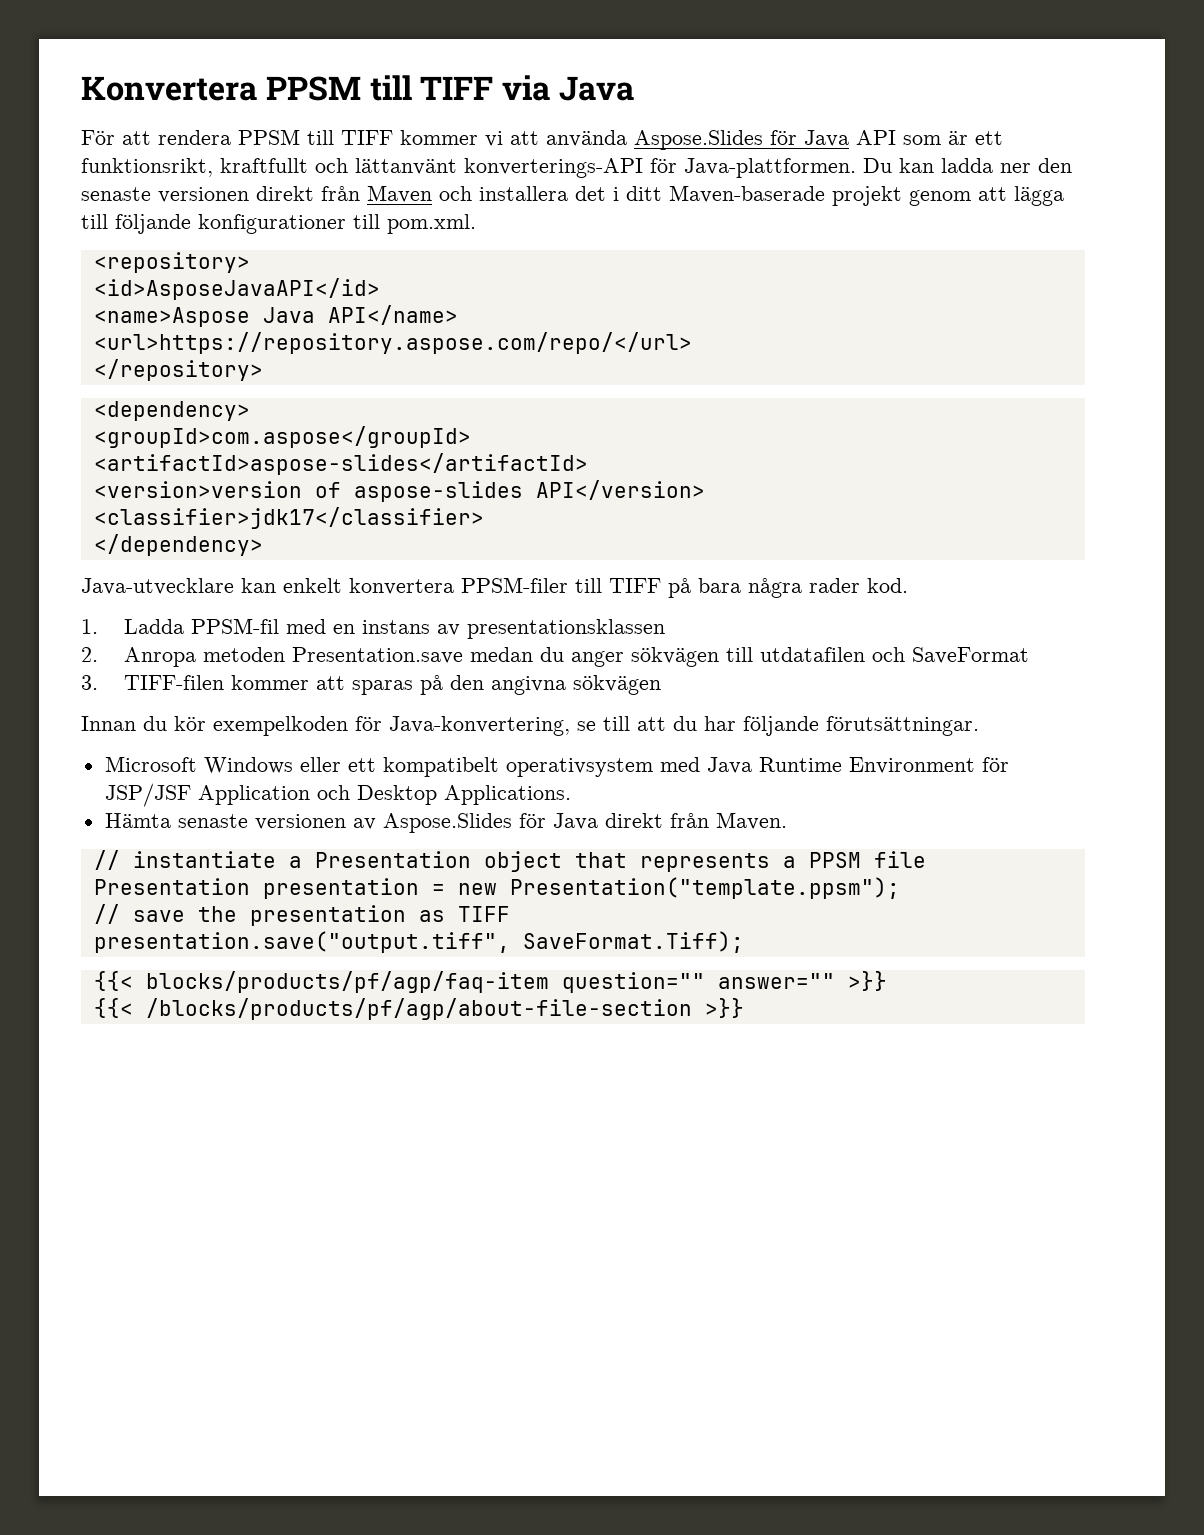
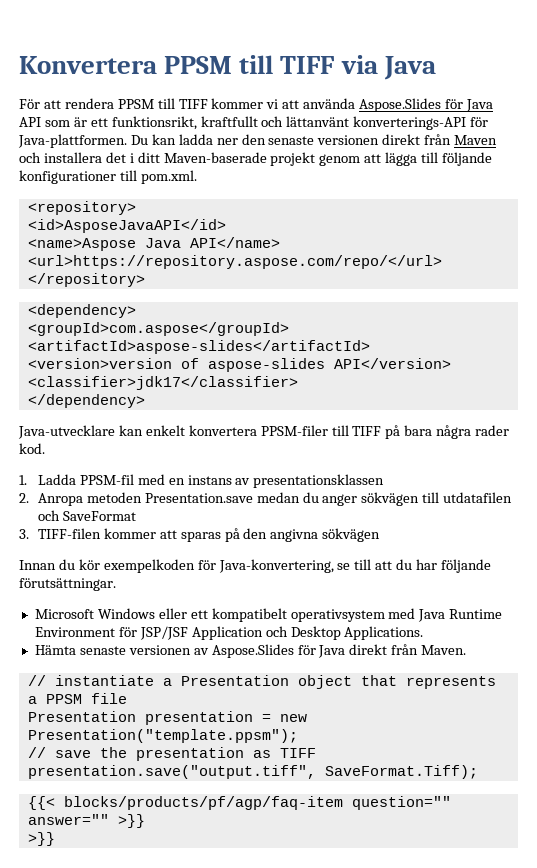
[93,998,692,1020] {{< /blocks/products/pf/agp/about-file-section -> (145, 821) none

